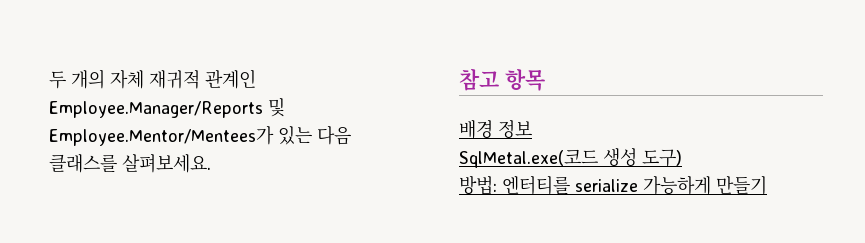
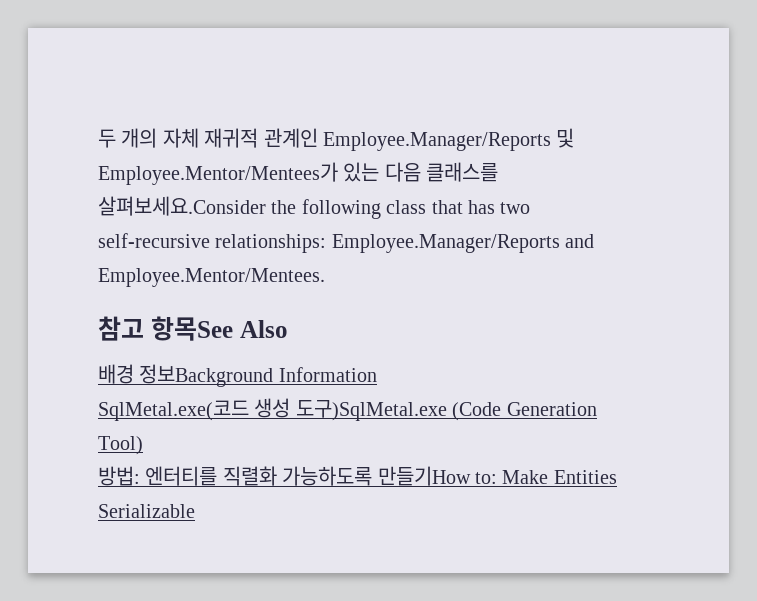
[122,154,211,173] 살펴보세요. -> [98,196,531,219] [98,233,595,253] [98,268,325,287] 살펴보세요.Consider the following class that has two self-recursive relationships: Employee.Manager/Reports and Employee.Mentor/Mentees.
[505,69,545,91] 항목 -> [150,316,288,341] 항목See Also
[498,120,532,138] 정보 -> [139,364,377,387] 정보Background Information
[642,149,682,167] [459,175,767,195] 도구) // 방법: 엔터티를 serialize 가능하게 만들기 -> [295,400,597,421] [98,436,143,455] [98,466,617,486] [98,504,195,518] 도구)SqlMetal.exe (Code Generation Tool) // 방법: 엔터티를 직렬화 가능하도록 만들기How to: Make Entities Serializable

